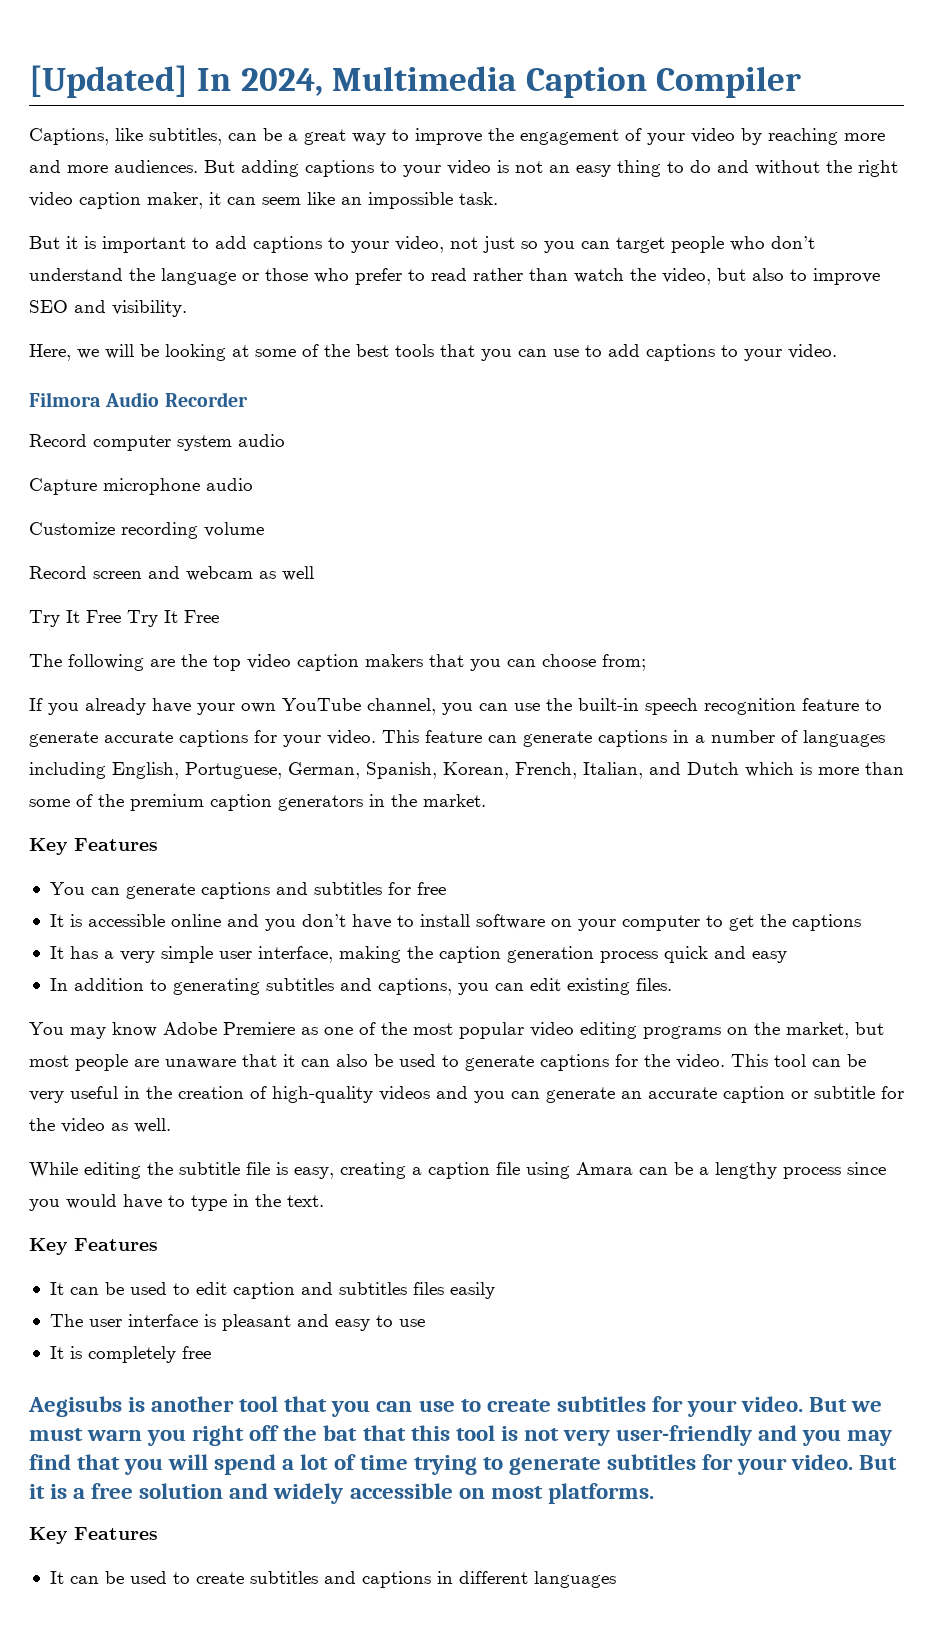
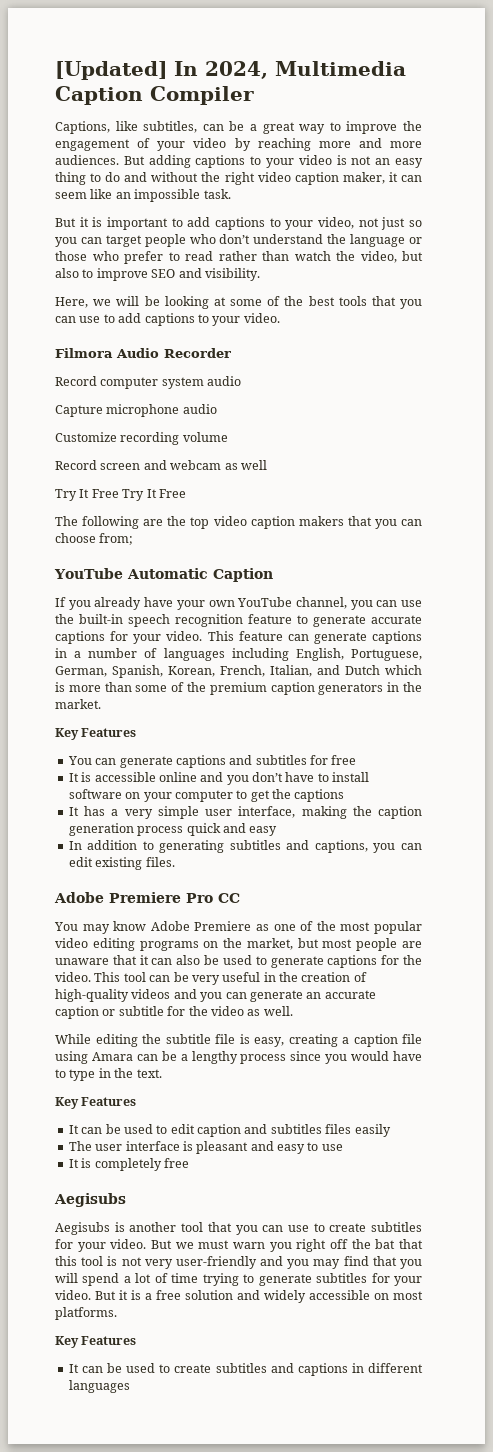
(646, 662) none -> [54,568,273,582] // YouTube Automatic Caption
(672, 984) none -> [54,892,240,903] // Adobe Premiere Pro CC
(122, 1406) none -> [55,1222,110,1235] // Aegisubs

